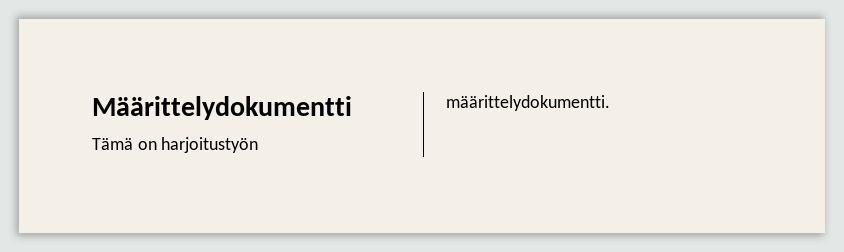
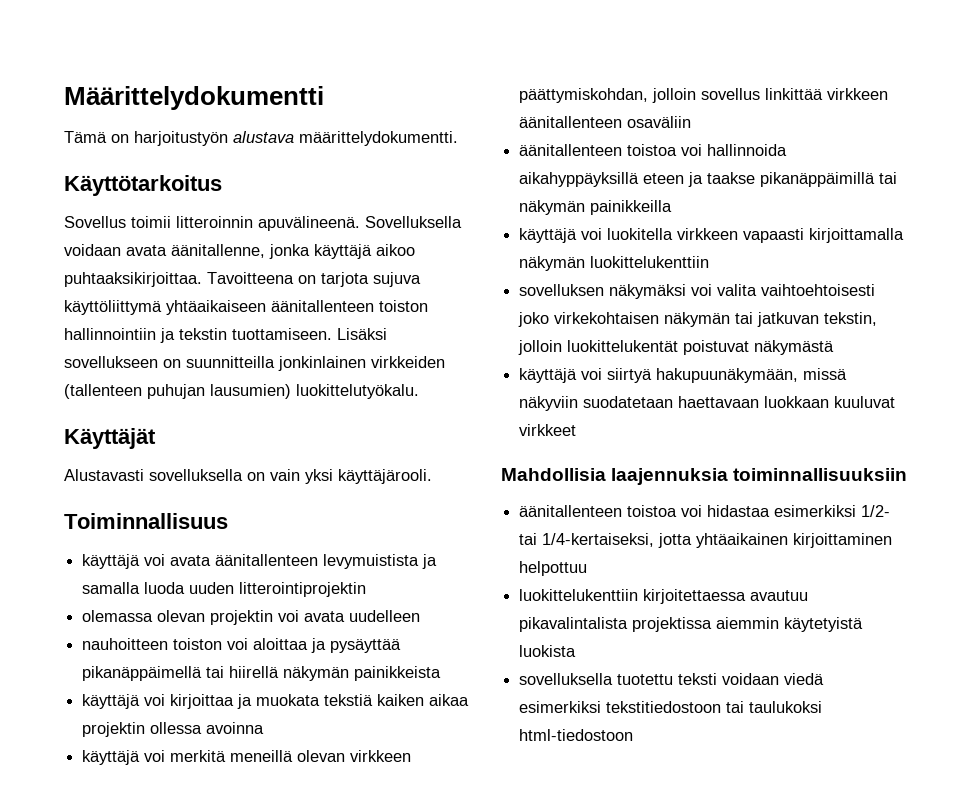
(259, 145) none -> [233,131,294,143] alustava
(610, 103) none -> [64,175,222,196] [64,216,462,231] [64,244,415,259] [64,272,421,287] [64,300,428,315] [64,328,387,343] [64,356,445,371] [64,384,419,399] [64,428,156,449] [64,469,432,484] [64,513,228,529] [82,554,438,569] [82,582,367,597] [82,610,421,625] [82,638,402,653] [82,666,442,681] [82,694,470,709] [82,722,265,737] [82,750,412,765] [519,88,889,103] [519,116,692,128] [519,144,788,156] [519,172,898,187] [519,200,673,215] [519,228,905,243] [519,256,710,271] [519,284,876,299] [518,312,878,327] [518,340,835,355] [519,368,848,383] [519,396,896,411] [519,424,577,436] [501,468,908,485] [519,505,891,517] [519,533,893,548] [519,561,588,576] [519,589,809,604] [519,617,864,632] [519,645,577,657] [519,673,825,685] [519,701,823,713] [519,729,634,741] // Käyttötarkoitus // Sovellus toimii litteroinnin apuvälineenä. Sovelluksella voidaan avata äänitallenne, jonka käyttäjä aikoo puhtaaksikirjoittaa. Tavoitteena on tarjota sujuva käyttöliittymä yhtäaikaiseen äänitallenteen toiston hallinnointiin ja tekstin tuottamiseen. Lisäksi sovellukseen on suunnitteilla jonkinlainen virkkeiden (tallenteen puhujan lausumien) luokittelutyökalu. // Käyttäjät // Alustavasti sovelluksella on vain yksi käyttäjärooli. // Toiminnallisuus // käyttäjä voi avata äänitallenteen levymuistista ja samalla luoda uuden litterointiprojektin // olemassa olevan projektin voi avata uudelleen // nauhoitteen toiston voi aloittaa ja pysäyttää pikanäppäimellä tai hiirellä näkymän painikkeista // käyttäjä voi kirjoittaa ja muokata tekstiä kaiken aikaa projektin ollessa avoinna // käyttäjä voi merkitä meneillä olevan virkkeen päättymiskohdan, jolloin sovellus linkittää virkkeen äänitallenteen osaväliin // äänitallenteen toistoa voi hallinnoida aikahyppäyksillä eteen ja taakse pikanäppäimillä tai näkymän painikkeilla // käyttäjä voi luokitella virkkeen vapaasti kirjoittamalla näkymän luokittelukenttiin // sovelluksen näkymäksi voi valita vaihtoehtoisesti joko virkekohtaisen näkymän tai jatkuvan tekstin, jolloin luokittelukentät poistuvat näkymästä // käyttäjä voi siirtyä hakupuunäkymään, missä näkyviin suodatetaan haettavaan luokkaan kuuluvat virkkeet // Mahdollisia laajennuksia toiminnallisuuksiin // äänitallenteen toistoa voi hidastaa esimerkiksi 1/2- tai 1/4-kertaiseksi, jotta yhtäaikainen kirjoittaminen helpottuu // luokittelukenttiin kirjoitettaessa avautuu pikavalintalista projektissa aiemmin käytetyistä luokista // sovelluksella tuotettu teksti voidaan viedä esimerkiksi tekstitiedostoon tai taulukoksi html-tiedostoon

